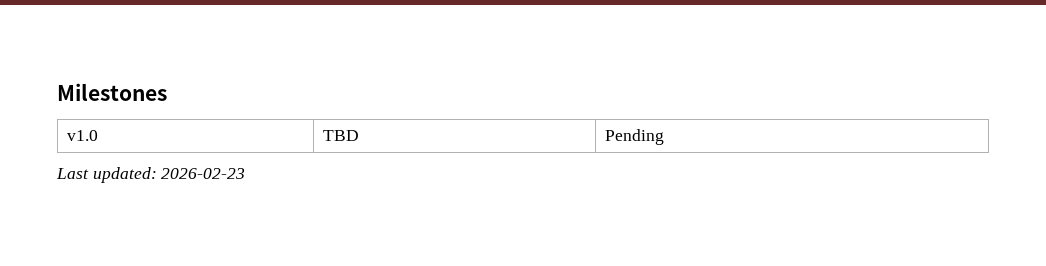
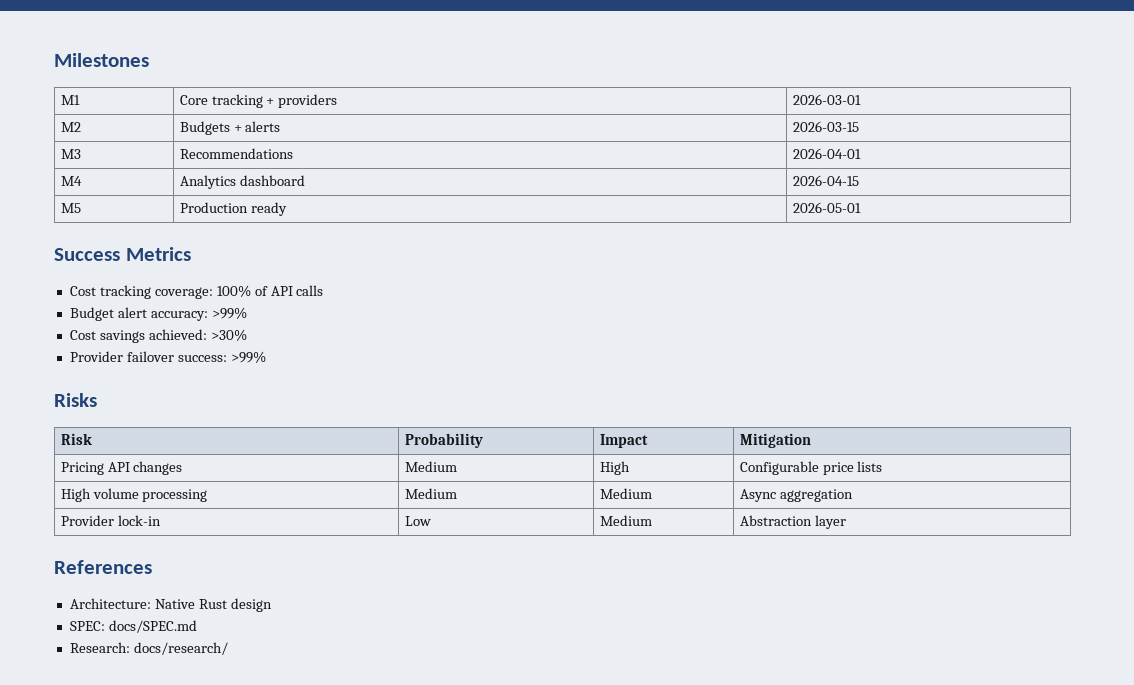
[67,130,99,141] [323,130,360,141] [605,129,665,145] [56,167,246,183] v1.0 | TBD | Pending // Last updated: 2026-02-23 -> [60,95,80,105] [179,94,338,108] [792,94,861,105] [60,122,81,132] [179,121,281,135] [792,121,859,132] [60,149,81,159] [179,148,293,159] [792,148,861,159] [60,176,82,186] [179,175,305,189] [792,175,859,186] [60,203,81,213] [179,202,287,216] [792,202,861,213] [54,247,191,261] [69,285,324,299] [69,307,247,321] [69,329,247,343] [69,351,266,363] [54,393,97,407] [60,433,92,445] [404,433,483,448] [599,434,648,448] [739,433,811,448] [60,461,183,475] [404,461,457,472] [599,461,630,475] [739,461,883,475] [60,488,208,502] [404,488,457,499] [599,488,652,499] [739,489,853,502] [60,515,161,526] [404,516,431,526] [599,515,652,526] [739,515,846,529] [54,560,152,574] [69,598,272,612] [69,620,197,633] [69,642,228,655] M1 | Core tracking + providers | 2026-03-01 // M2 | Budgets + alerts | 2026-03-15 // M3 | Recommendations | 2026-04-01 // M4 | Analytics dashboard | 2026-04-15 // M5 | Production ready | 2026-05-01 // Success Metrics // Cost tracking coverage: 100% of API calls // Budget alert accuracy: >99% // Cost savings achieved: >30% // Provider failover success: >99% // Risks // Risk | Probability | Impact | Mitigation // Pricing API changes | Medium | High | Configurable price lists // High volume processing | Medium | Medium | Async aggregation // Provider lock-in | Low | Medium | Abstraction layer // References // Architecture: Native Rust design // SPEC: docs/SPEC.md // Research: docs/research/

